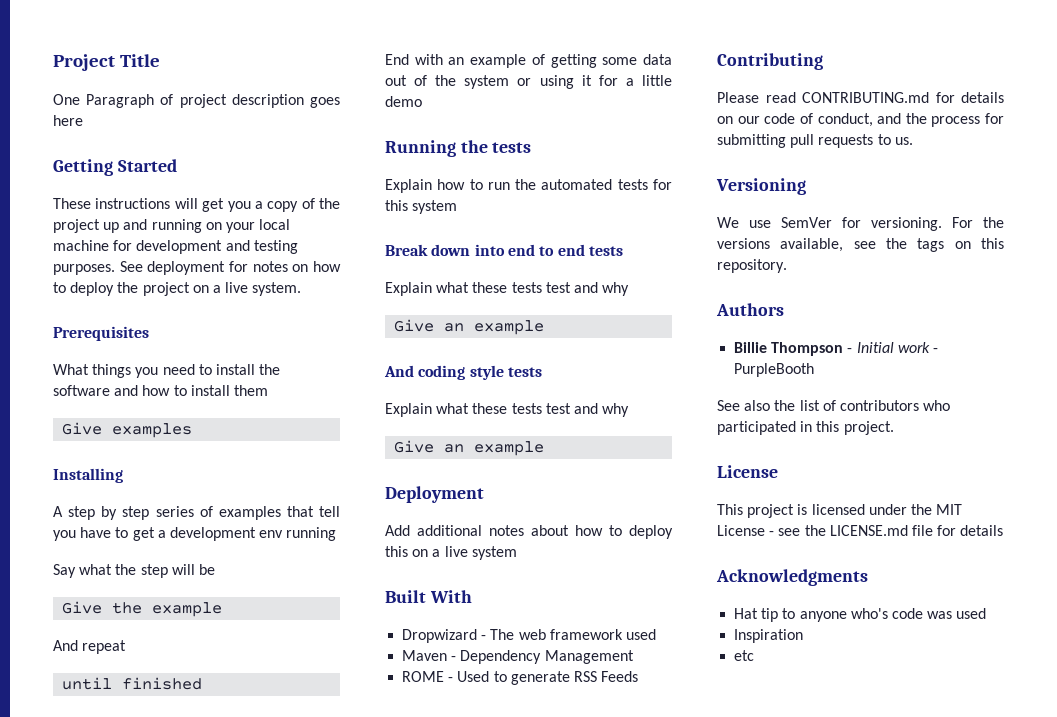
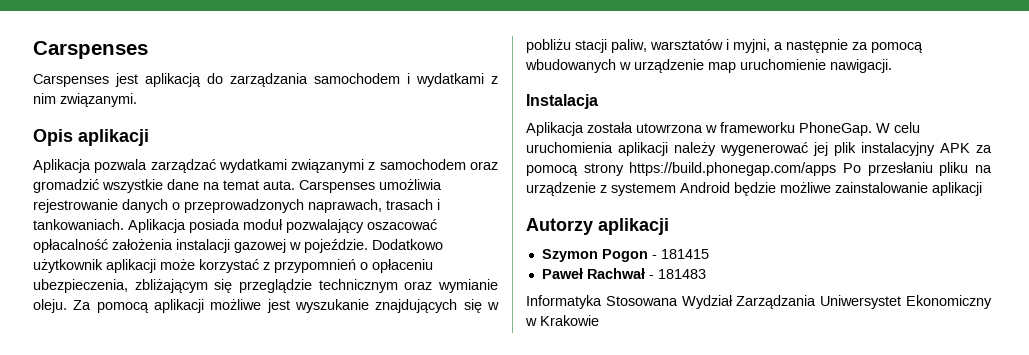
[53,54,160,71] [53,94,340,108] [53,115,83,126] [53,159,177,176] [53,198,340,212] [53,219,291,233] [53,240,298,254] [53,261,341,275] [53,282,302,296] [53,326,149,341] [53,364,281,378] [53,385,268,396] [62,422,193,438] [53,468,123,483] [53,506,340,520] [53,527,337,541] [53,564,215,578] [62,601,223,617] [53,640,127,654] [62,677,203,690] [385,54,672,68] [385,75,672,89] [385,96,422,107] [385,140,532,157] [385,179,672,193] [385,200,458,214] [385,244,623,256] [385,282,630,296] [394,319,545,335] [384,365,542,380] [385,403,630,417] [394,440,545,456] [385,486,484,503] [385,525,673,539] [385,546,517,560] [385,590,472,603] [402,629,656,643] [402,650,634,664] [402,671,639,685] [717,53,823,70] [717,92,1004,103] [717,113,1004,127] [717,134,913,148] [716,178,806,195] [717,217,1004,231] [717,238,1004,252] [717,259,787,273] [716,303,784,316] [734,342,938,356] [734,363,815,377] [717,400,951,411] [717,421,894,435] [717,465,778,478] [717,504,963,518] [717,525,1004,536] [716,569,868,586] [734,608,987,622] [734,629,804,643] [734,650,755,661] Project Title // One Paragraph of project description goes here // Getting Started // These instructions will get you a copy of the project up and running on your local machine for development and testing purposes. See deployment for notes on how to deploy the project on a live system. // Prerequisites // What things you need to install the software and how to install them // Give examples // Installing // A step by step series of examples that tell you have to get a development env running // Say what the step will be // Give the example // And repeat // until finished // End with an example of getting some data out of the system or using it for a little demo // Running the tests // Explain how to run the automated tests for this system // Break down into end to end tests // Explain what these tests test and why // Give an example // And coding style tests // Explain what these tests test and why // Give an example // Deployment // Add additional notes about how to deploy this on a live system // Built With // Dropwizard - The web framework used // Maven - Dependency Management // ROME - Used to generate RSS Feeds // Contributing // Please read CONTRIBUTING.md for details on our code of conduct, and the process for submitting pull requests to us. // Versioning // We use SemVer for versioning. For the versions available, see the tags on this repository. // Authors // Billie Thompson - Initial work - PurpleBooth // See also the list of contributors who participated in this project. // License // This project is licensed under the MIT License - see the LICENSE.md file for details // Acknowledgments // Hat tip to anyone who's code was used // Inspiration // etc -> [33,41,148,59] [33,73,498,87] [33,93,137,107] [33,129,149,146] [33,159,498,173] [33,179,442,193] [33,199,440,213] [33,219,437,233] [33,239,443,253] [33,259,433,273] [33,279,499,293] [33,299,499,313] [526,39,923,53] [525,59,892,73] [526,94,598,109] [526,122,920,136] [526,142,992,156] [526,162,992,176] [526,182,982,196] [526,218,669,235] [541,249,709,262] [541,268,706,279] [526,295,992,309] [525,315,599,326] Carspenses // Carspenses jest aplikacją do zarządzania samochodem i wydatkami z nim związanymi. // Opis aplikacji // Aplikacja pozwala zarządzać wydatkami związanymi z samochodem oraz gromadzić wszystkie dane na temat auta. Carspenses umożliwia rejestrowanie danych o przeprowadzonych naprawach, trasach i tankowaniach. Aplikacja posiada moduł pozwalający oszacować opłacalność założenia instalacji gazowej w pojeździe. Dodatkowo użytkownik aplikacji może korzystać z przypomnień o opłaceniu ubezpieczenia, zbliżającym się przeglądzie technicznym oraz wymianie oleju. Za pomocą aplikacji możliwe jest wyszukanie znajdujących się w pobliżu stacji paliw, warsztatów i myjni, a następnie za pomocą wbudowanych w urządzenie map uruchomienie nawigacji. // Instalacja // Aplikacja została utowrzona w frameworku PhoneGap. W celu uruchomienia aplikacji należy wygenerować jej plik instalacyjny APK za pomocą strony https://build.phonegap.com/apps Po przesłaniu pliku na urządzenie z systemem Android będzie możliwe zainstalowanie aplikacji // Autorzy aplikacji // Szymon Pogon - 181415 // Paweł Rachwał - 181483 // Informatyka Stosowana Wydział Zarządzania Uniwersystet Ekonomiczny w Krakowie

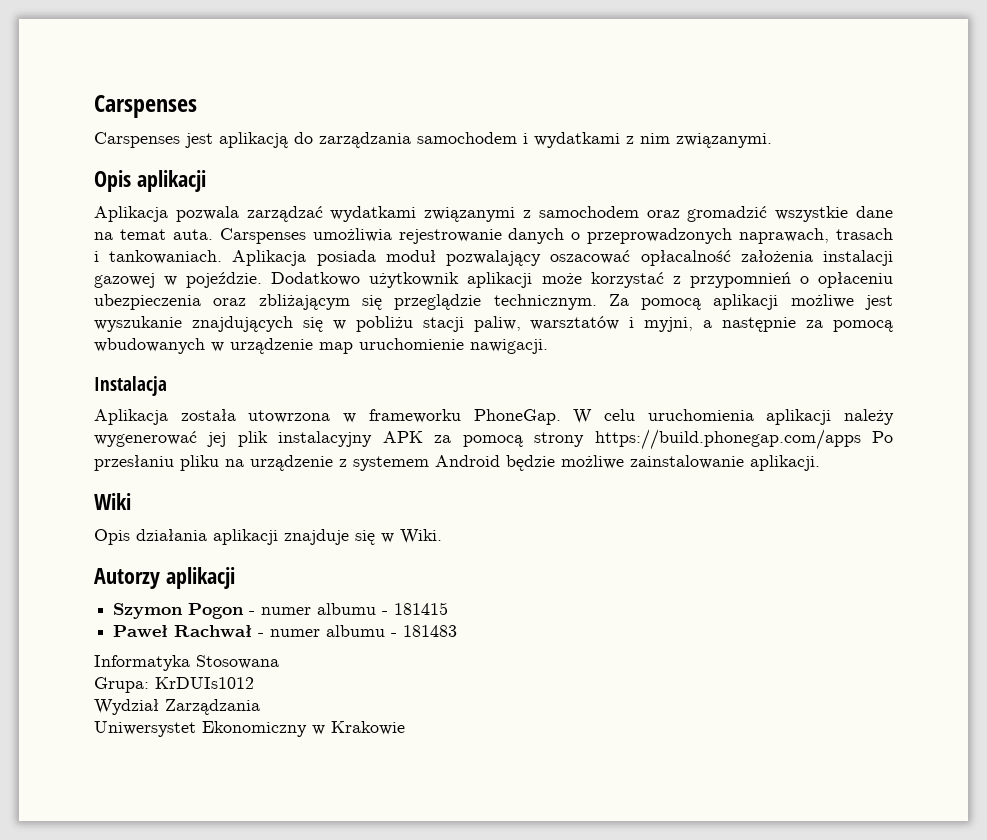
[33,279,128,293] ubezpieczenia, -> [94,294,247,310] ubezpieczenia oraz
[318,279,499,293] [33,299,67,313] technicznym oraz wymianie oleju. -> [493,294,597,310] technicznym.
[932,182,982,196] aplikacji -> [750,455,820,471] [94,493,131,510] [94,529,442,545] aplikacji. // Wiki // Opis działania aplikacji znajduje się w Wiki.
(657, 257) none -> [261,603,389,615] numer albumu -
(654, 277) none -> [270,625,398,637] numer albumu -
(678, 301) none -> [94,677,254,693] // Grupa: KrDUIs1012 //
(817, 302) none -> (260, 707) //

